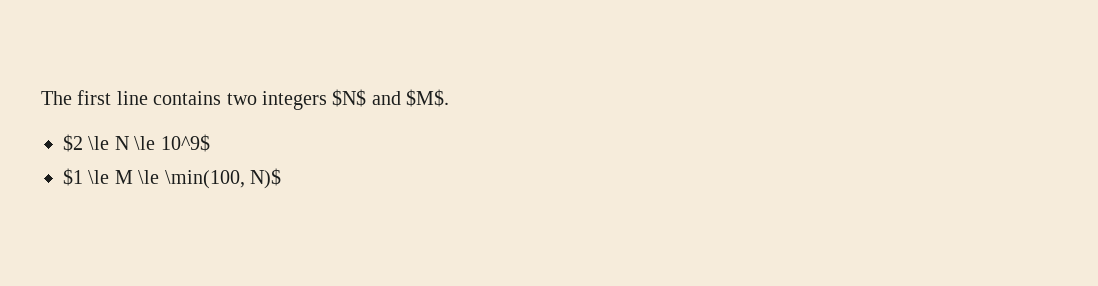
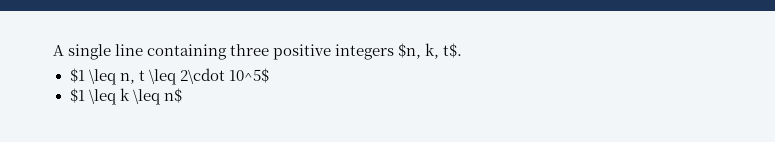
[41,89,450,110] [63,134,210,152] [63,168,281,189] The first line contains two integers $N$ and $M$. // $2 \le N \le 10^9$ // $1 \le M \le \min(100, N)$ -> [53,43,463,60] [69,68,269,85] [69,88,182,105] A single line containing three positive integers $n, k, t$. // $1 \leq n, t \leq 2\cdot 10^5$ // $1 \leq k \leq n$

